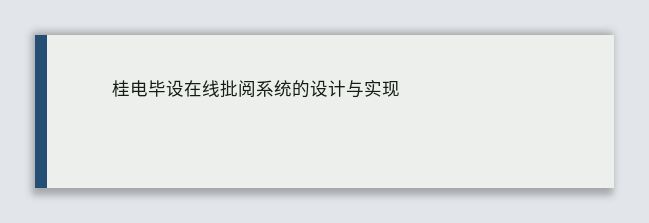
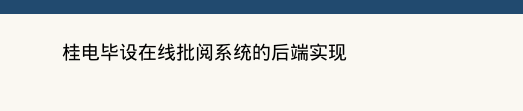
[310,80,364,98] 设计与 -> [270,43,309,61] 后端

